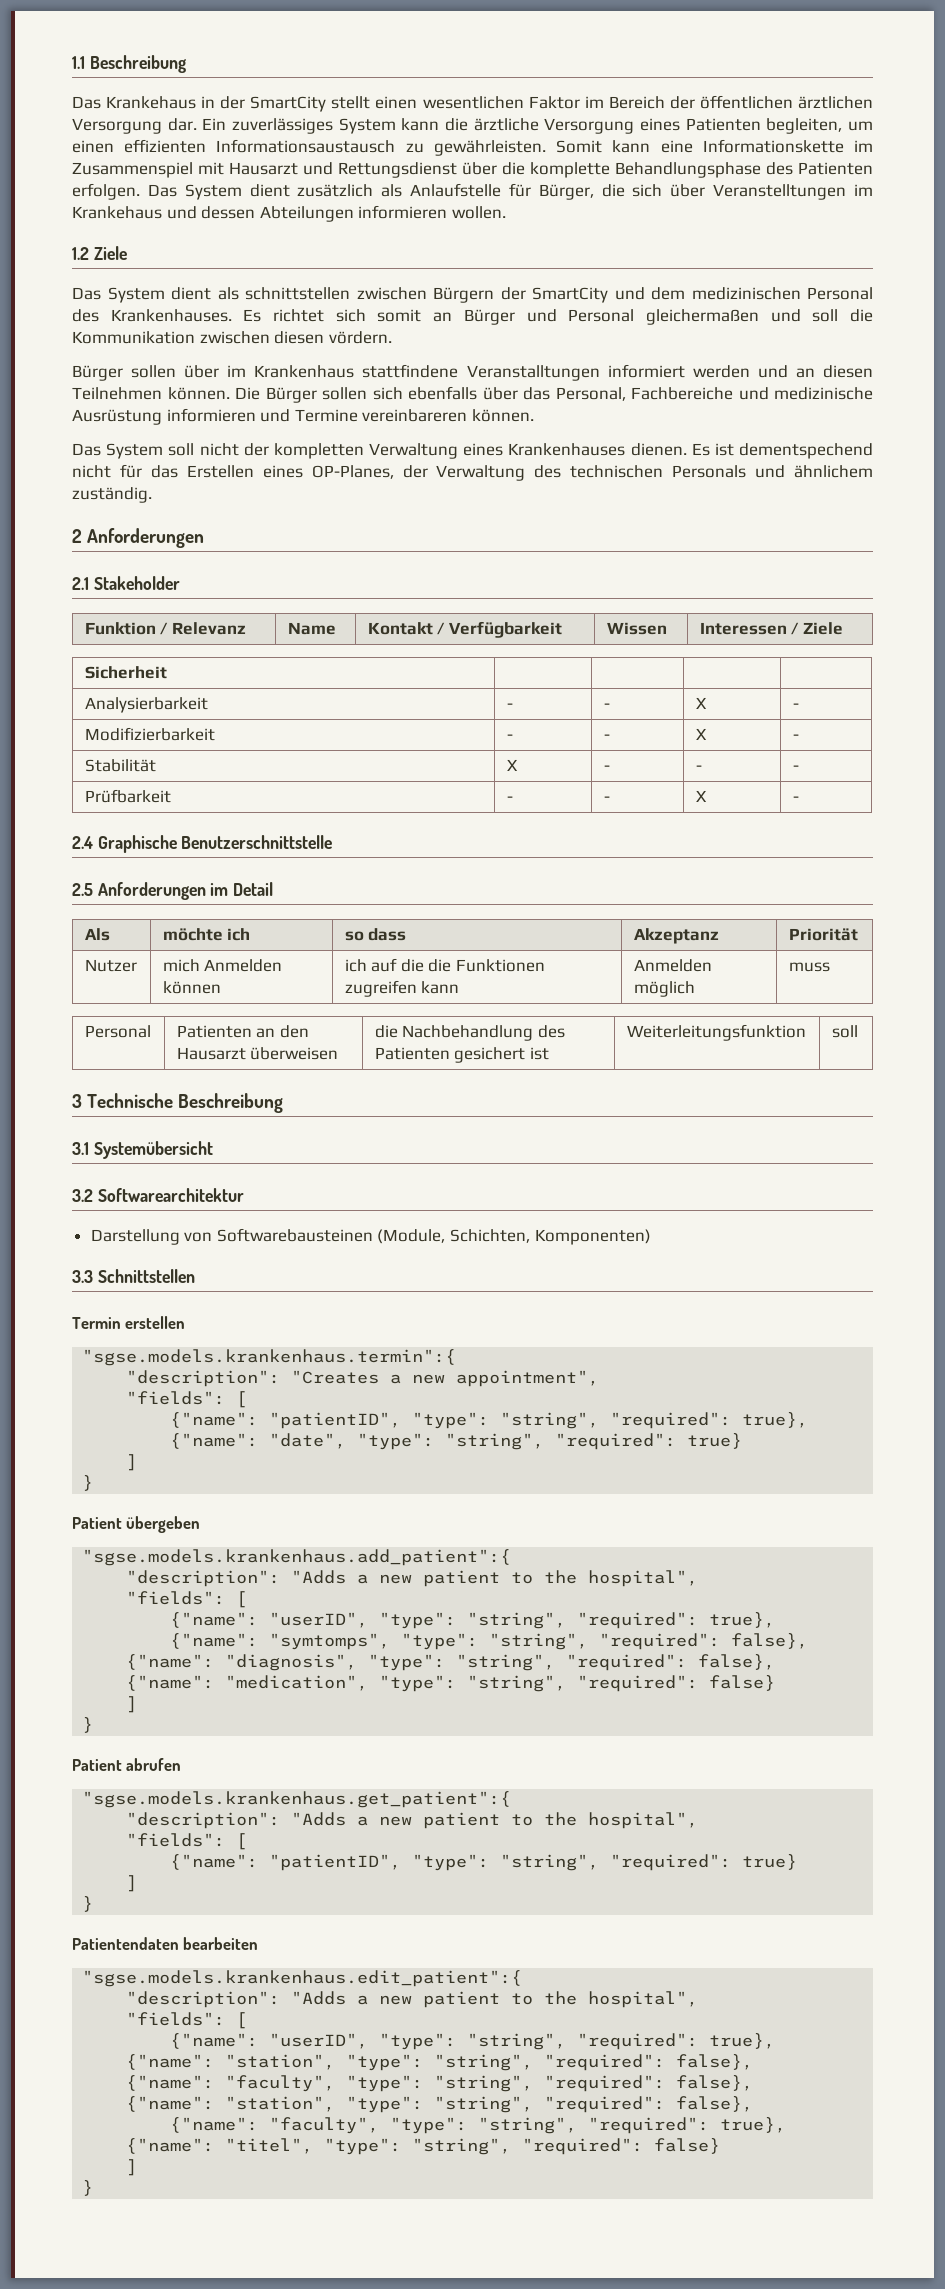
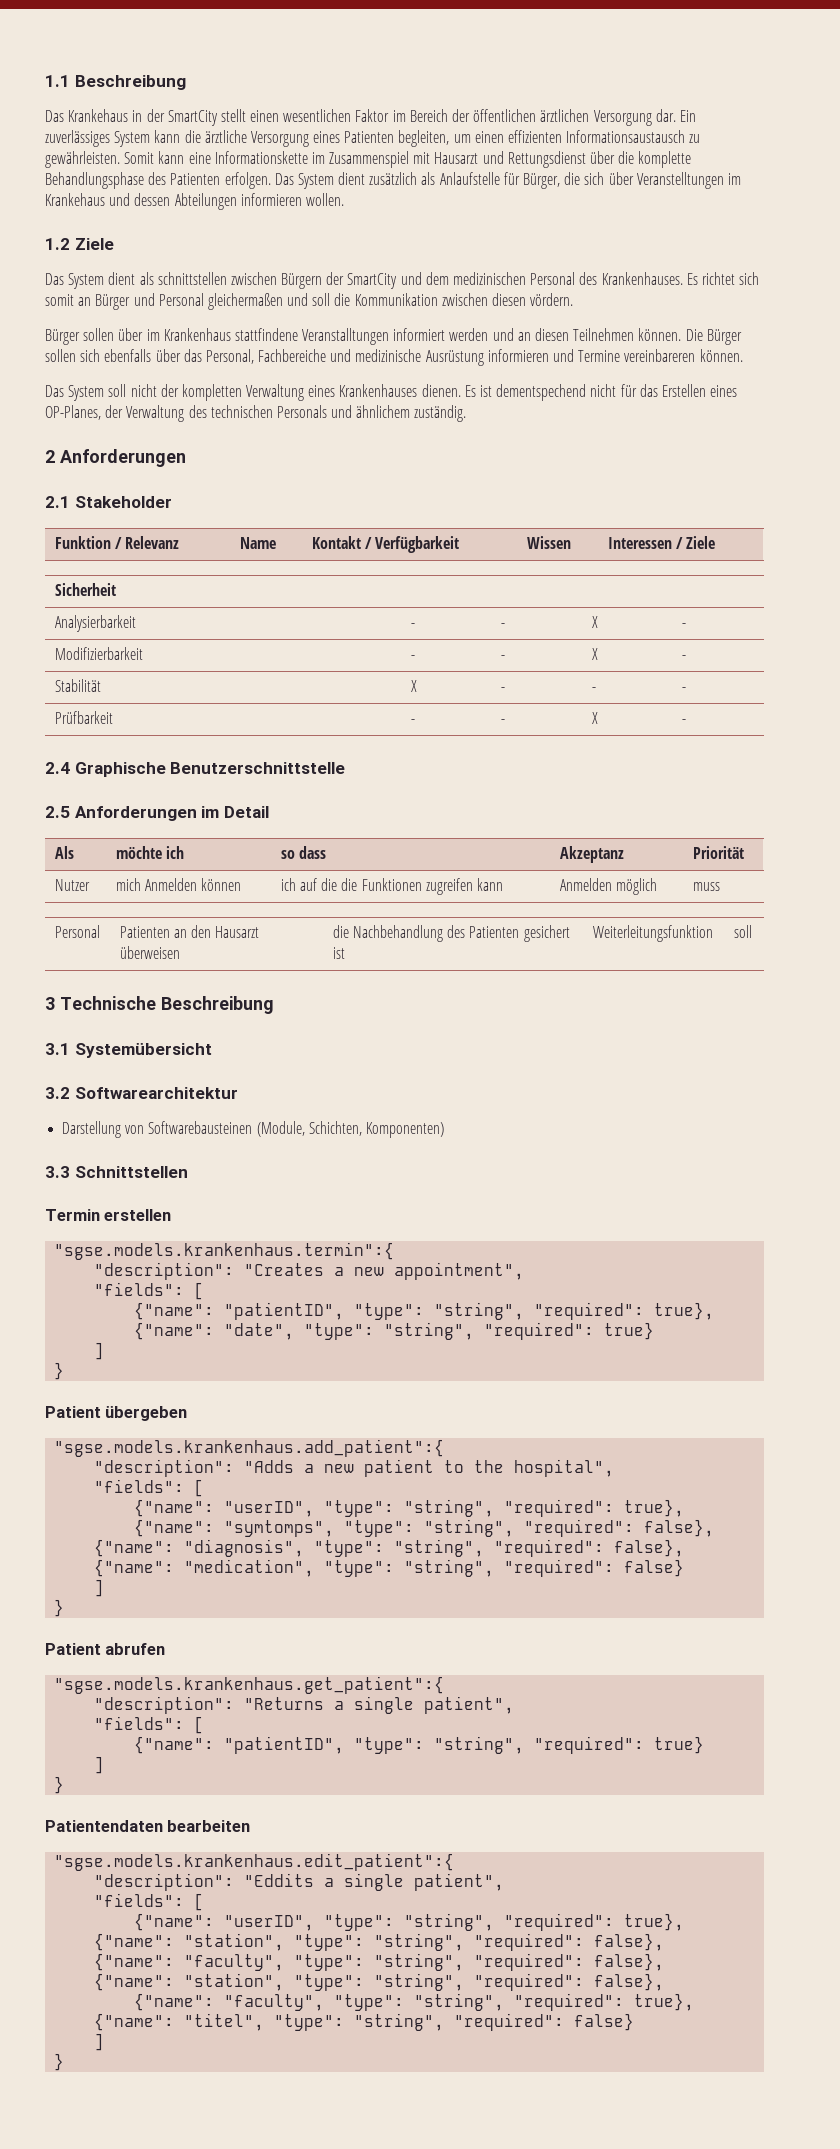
[291,1812,699,1829] "Adds a new patient to the hospital", -> [244,1696,515,1714] "Returns a single patient",
[291,1991,699,2008] "Adds a new patient to the hospital", -> [244,1873,505,1891] "Eddits a single patient",

